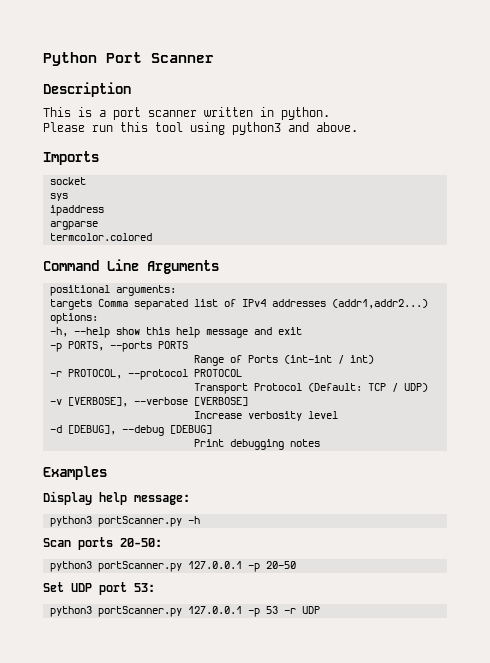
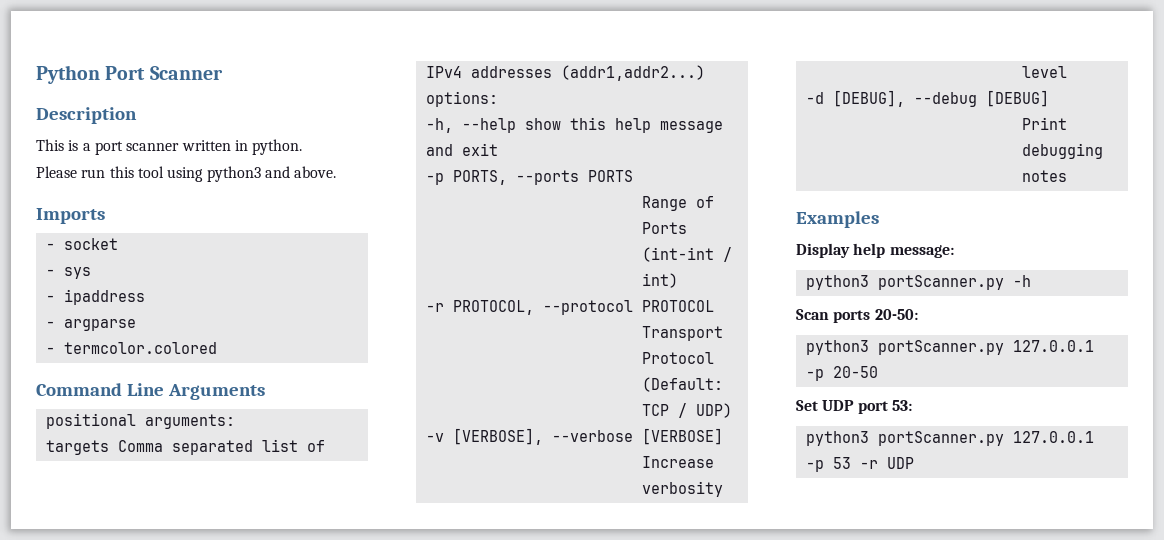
(99, 158) none -> [45,243,55,250] -
(86, 181) none -> [45,269,55,276] -
(68, 197) none -> [45,295,55,302] -
(104, 210) none -> [45,321,55,328] -
(98, 225) none -> [45,347,55,354] -

